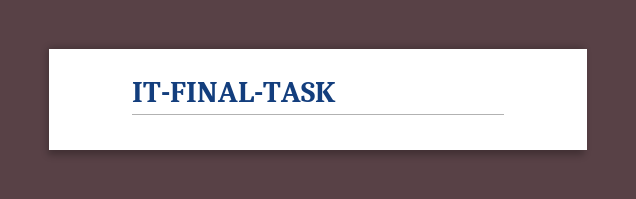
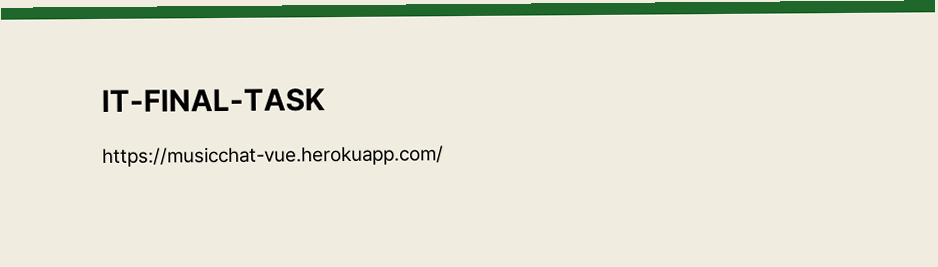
(336, 92) none -> [102,145,444,167] // https://musicchat-vue.herokuapp.com/

